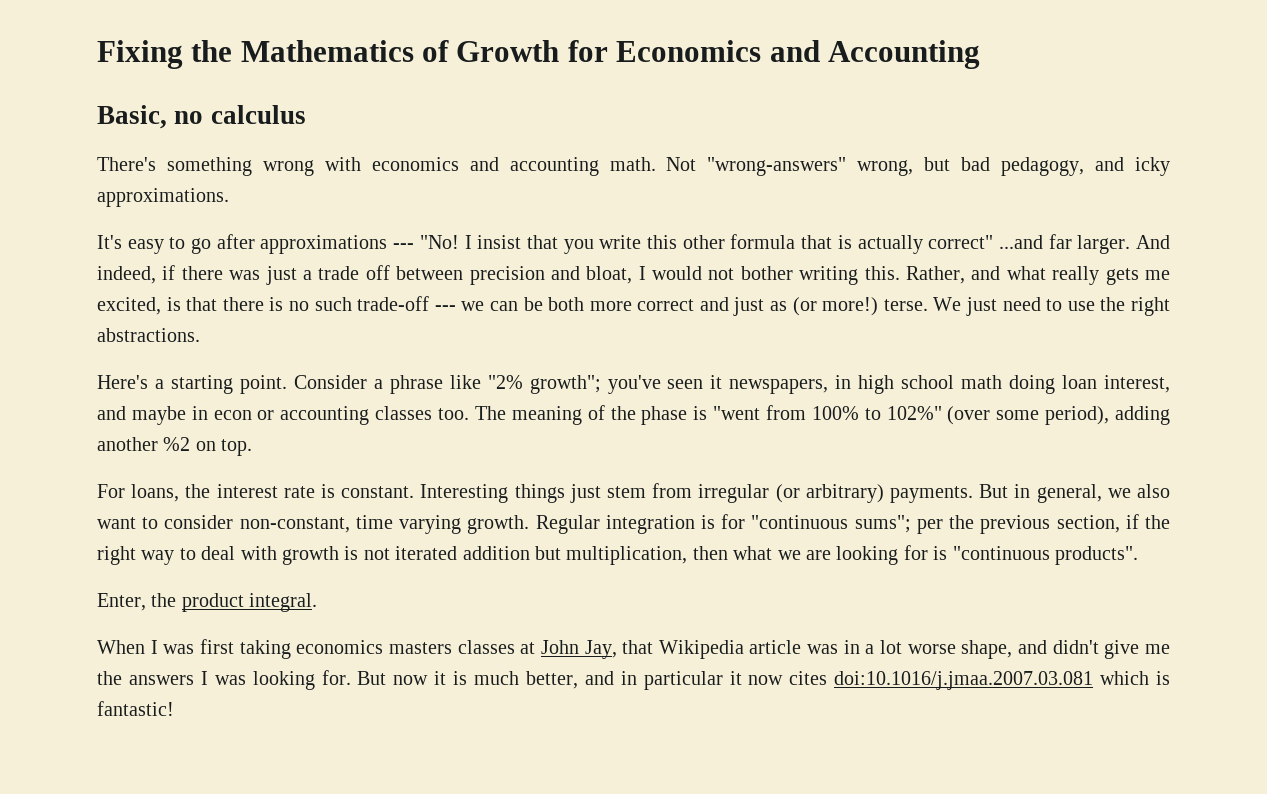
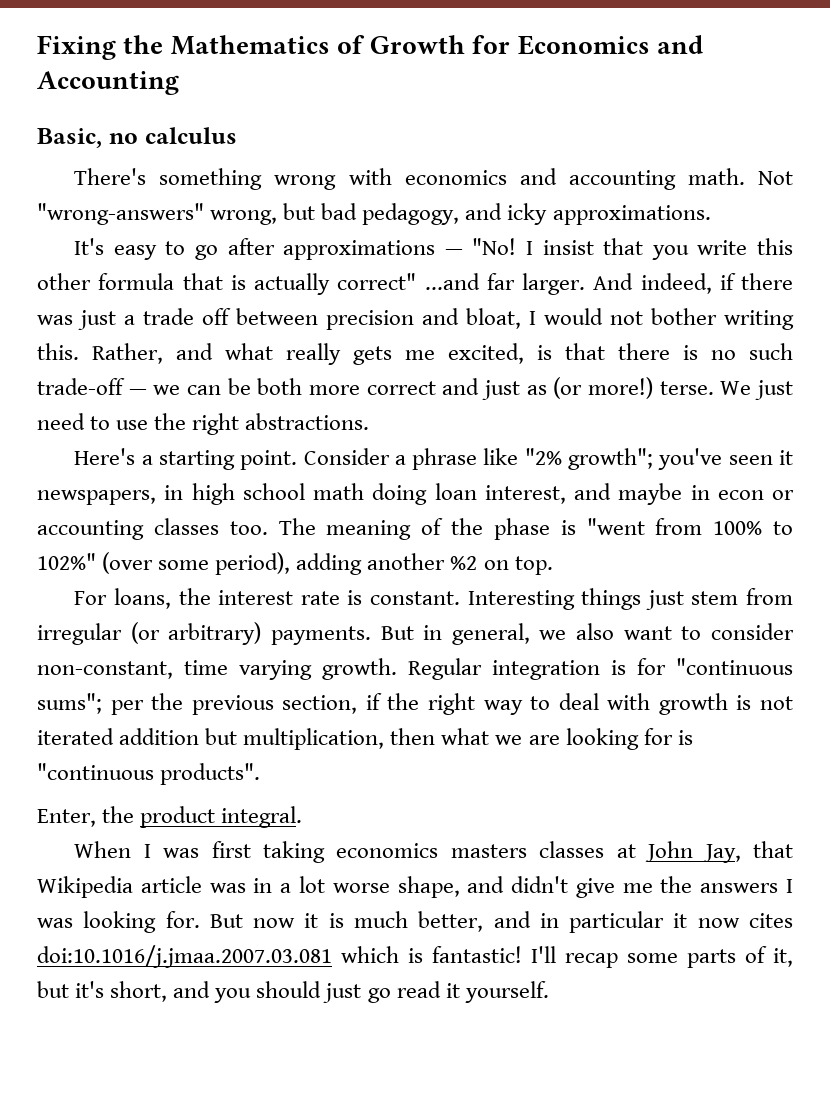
[393,243,415,249] --- -> [444,249,463,255] —
[434,305,456,311] --- -> [128,389,147,395] —
(174, 708) none -> [531,946,793,968] [37,981,549,1003] I'll recap some parts of it, but it's short, and you should just go read it yourself.

